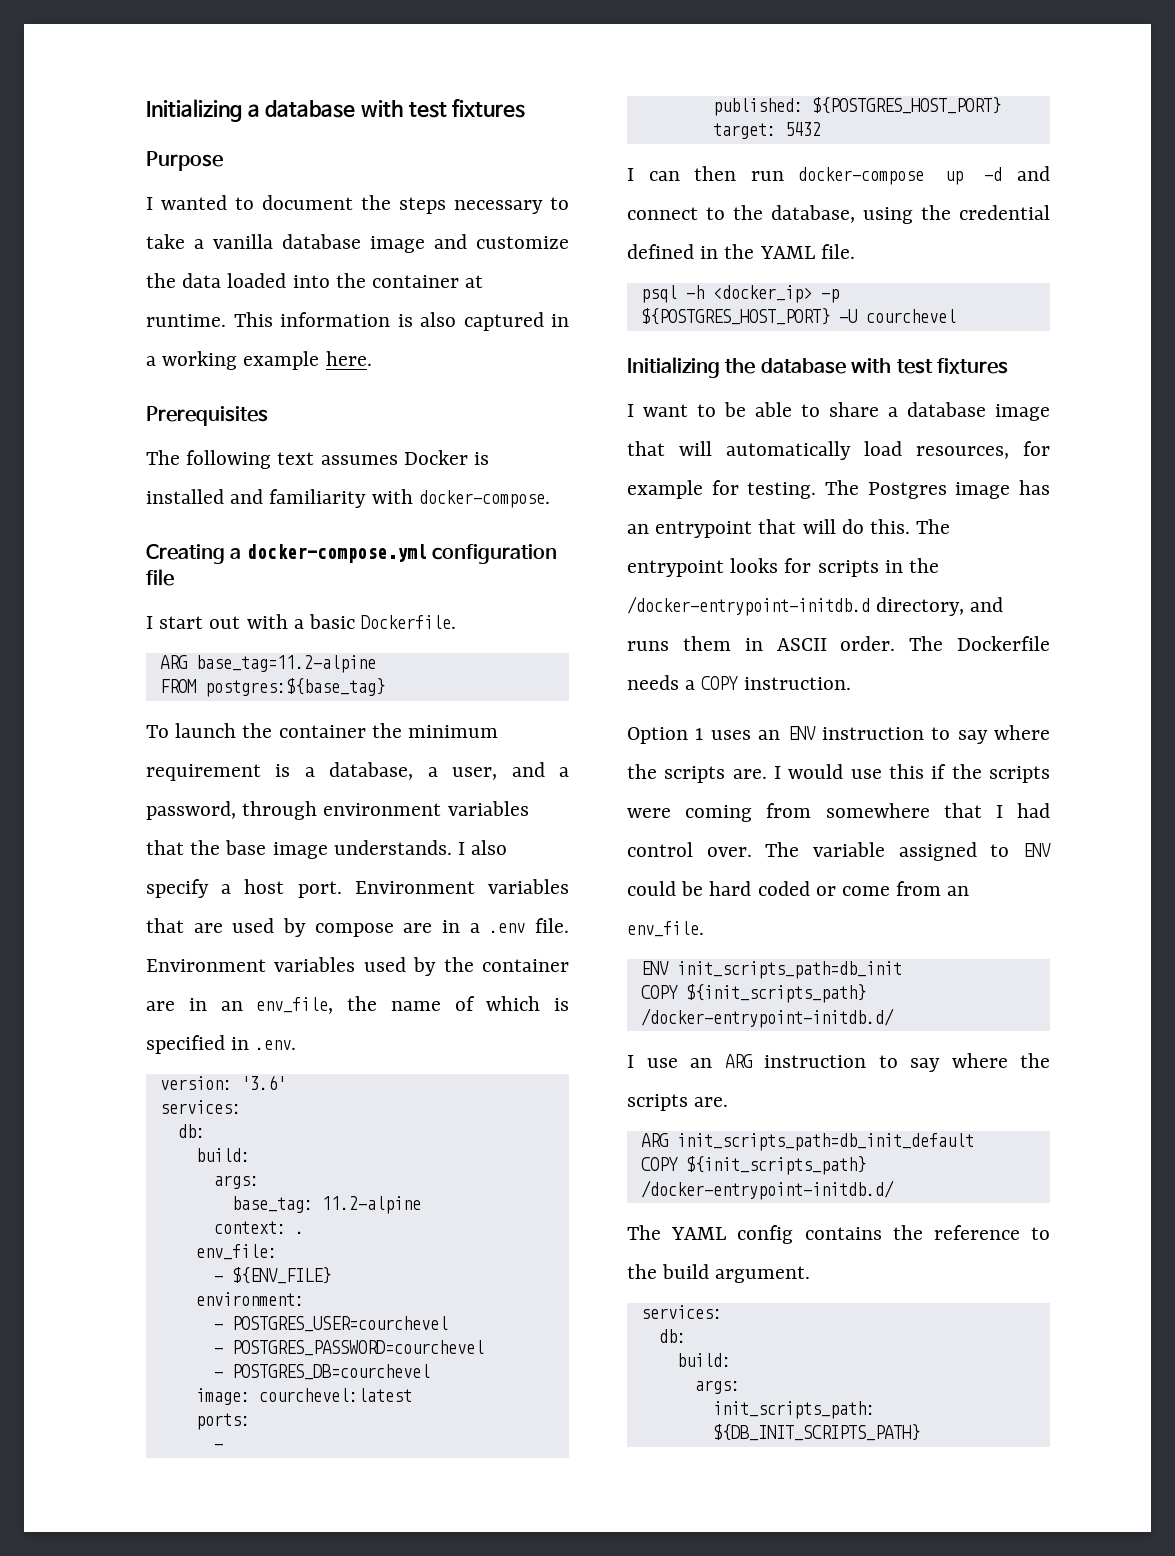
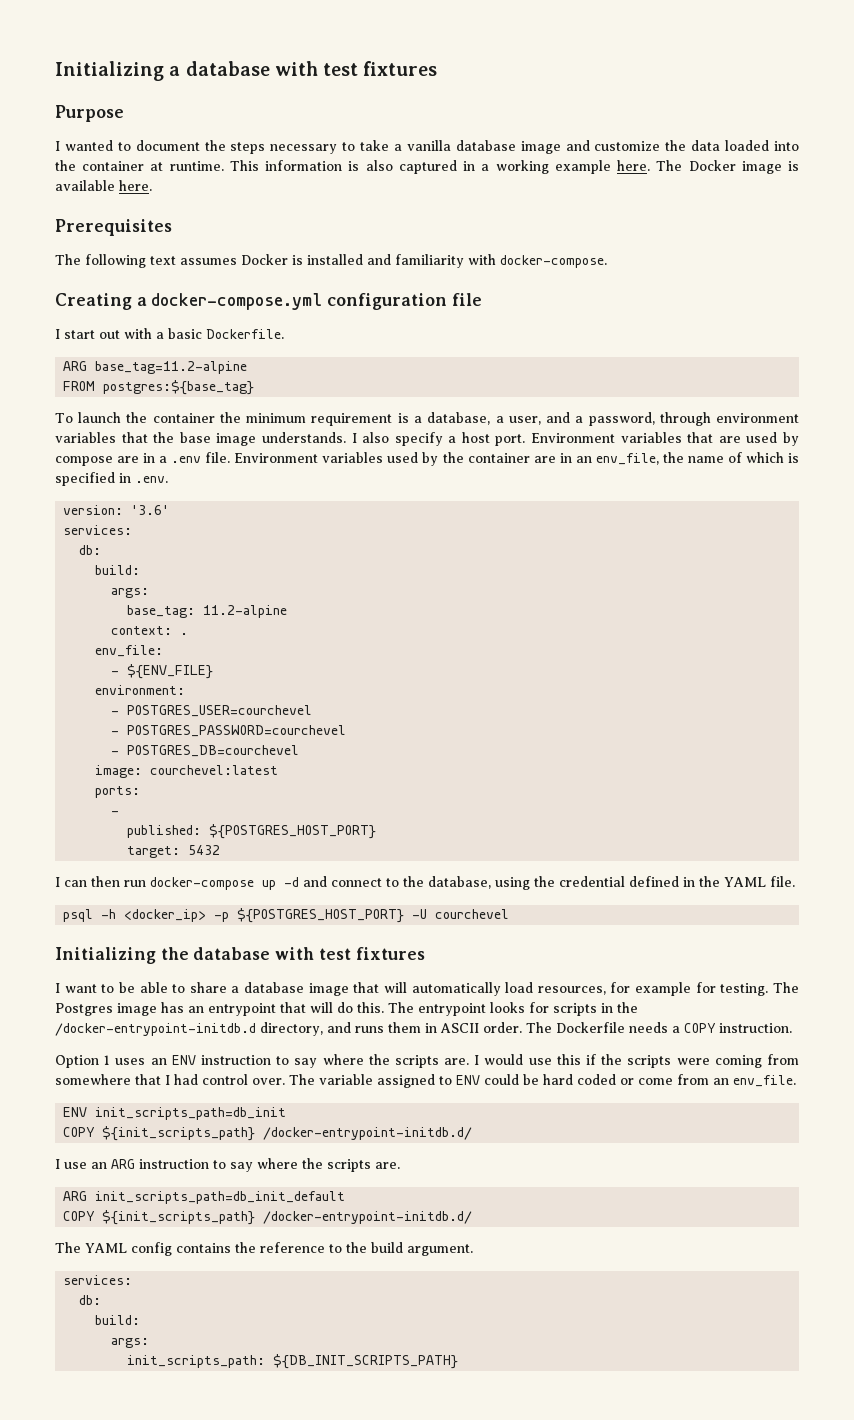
(372, 358) none -> [656,160,800,174] [55,180,152,191] The Docker image is available here.

